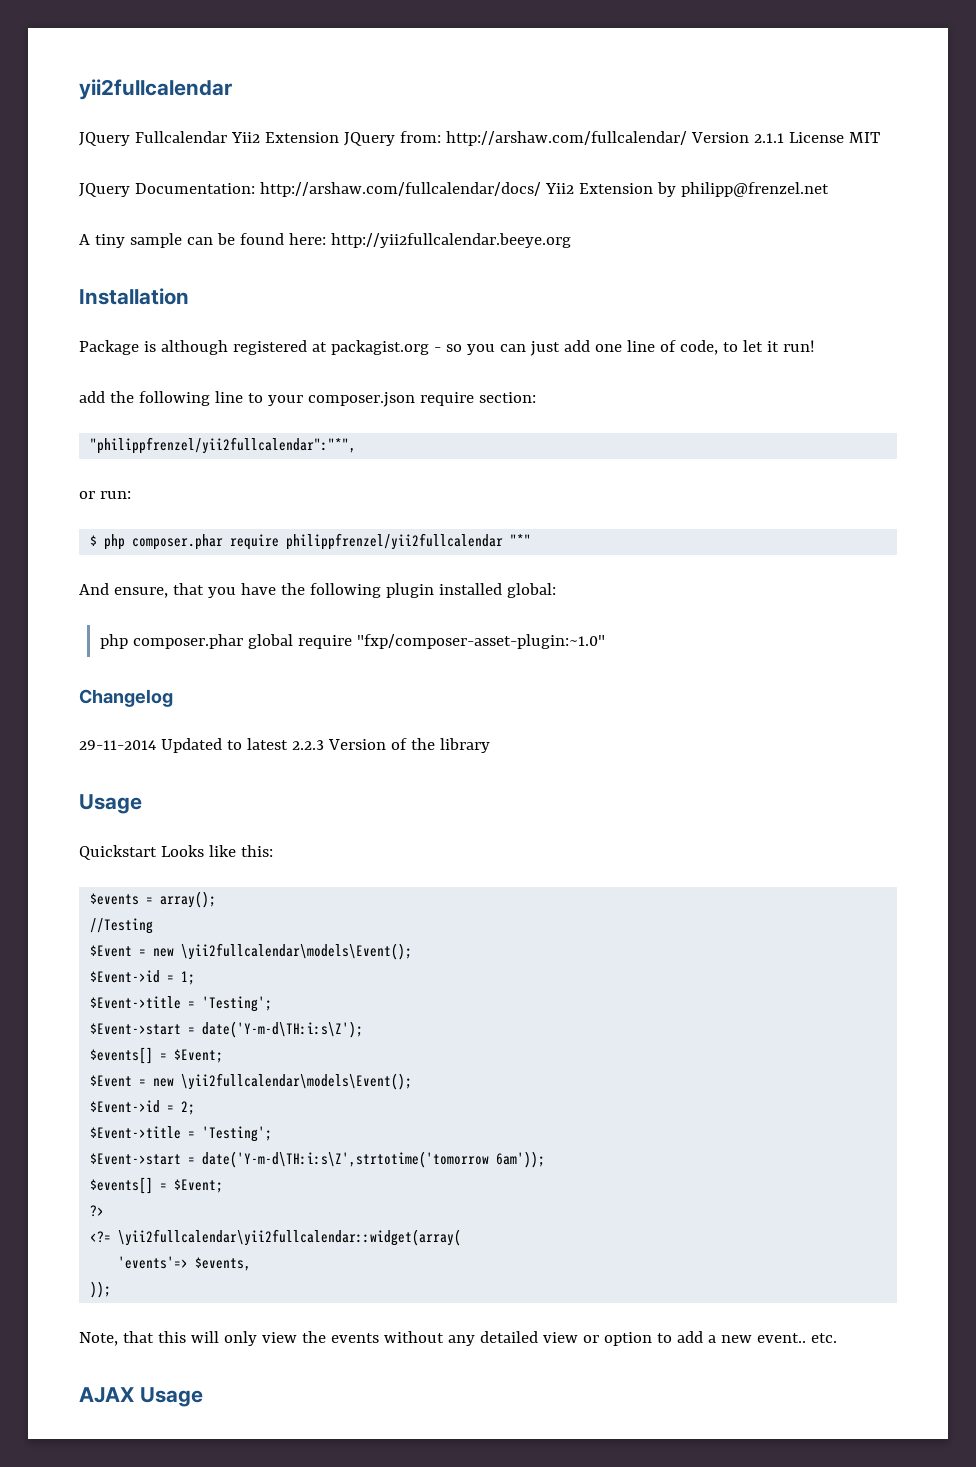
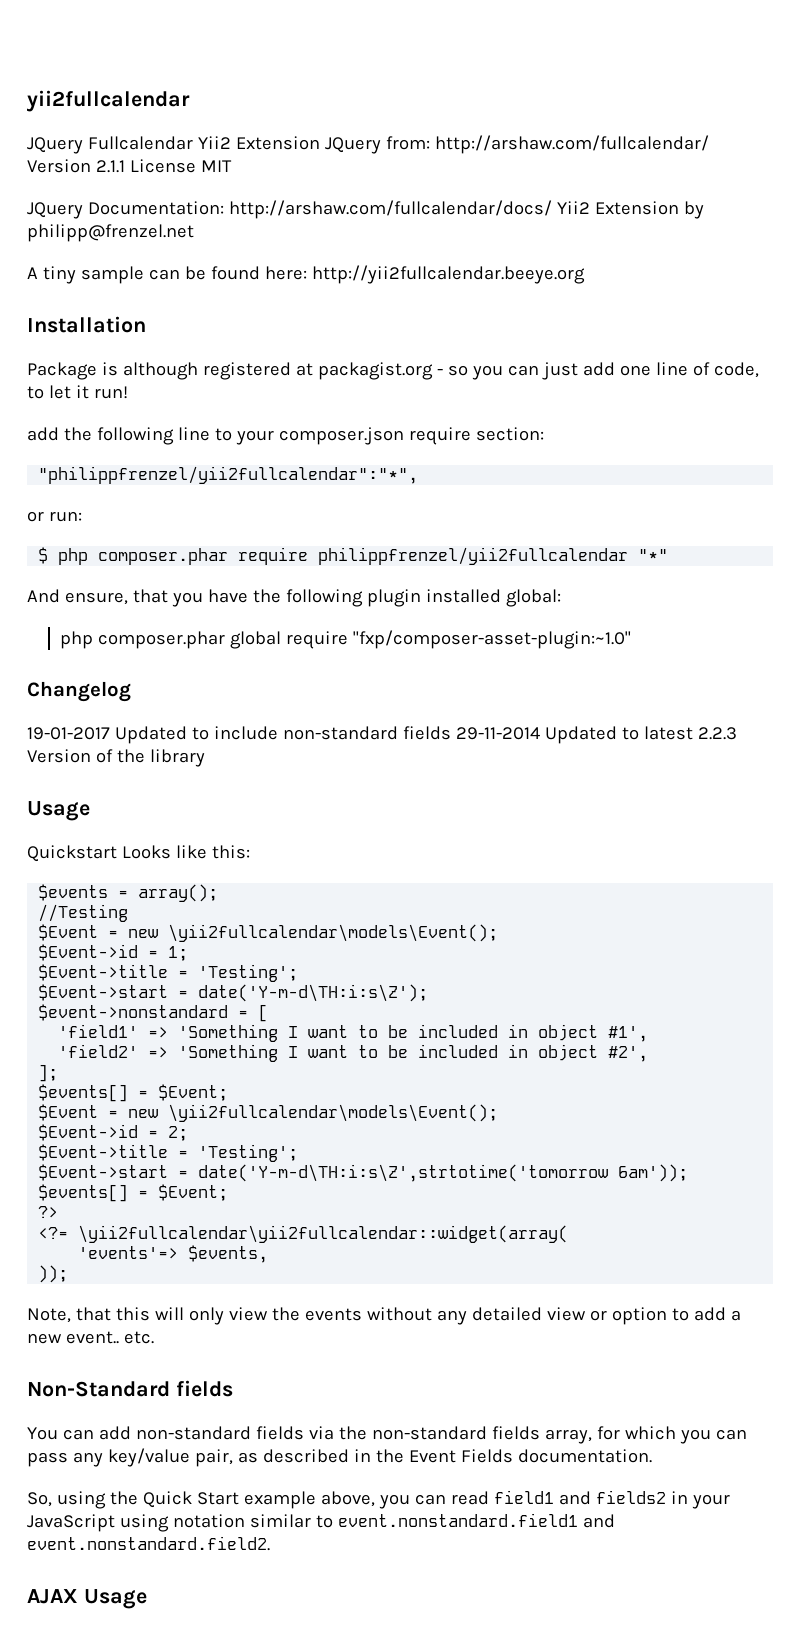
(173, 698) none -> [27,726,451,744] 19-01-2017 Updated to include non-standard fields
(364, 1029) none -> [38,1004,269,1022] [58,1024,649,1042] [58,1044,649,1062] [38,1064,59,1082] // $event->nonstandard = [ // 'field1' => 'Something I want to be included in object #1', // 'field2' => 'Something I want to be included in object #2', // ];
(837, 1338) none -> [27,1380,233,1397] [27,1426,747,1444] [27,1448,652,1467] [27,1490,730,1509] [27,1513,615,1532] [27,1536,270,1551] // Non-Standard fields // You can add non-standard fields via the non-standard fields array, for which you can pass any key/value pair, as described in the Event Fields documentation. // So, using the Quick Start example above, you can read field1 and fields2 in your JavaScript using notation similar to event.nonstandard.field1 and event.nonstandard.field2.

